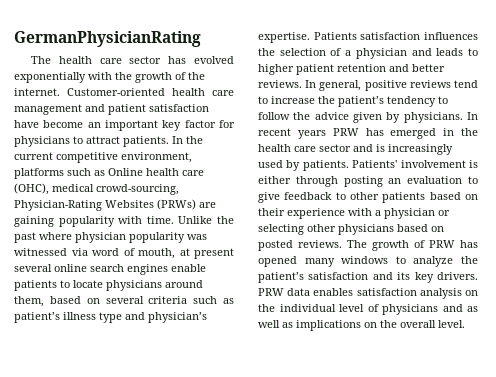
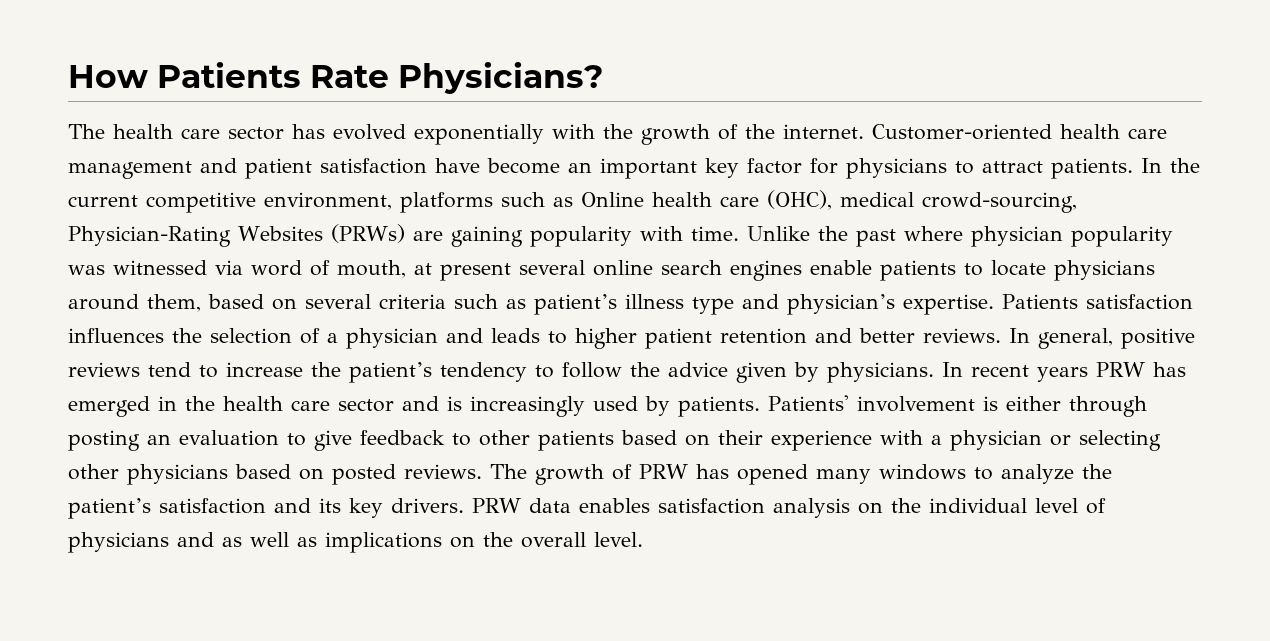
[14,31,201,47] GermanPhysicianRating -> [68,62,603,94] How Patients Rate Physicians?

